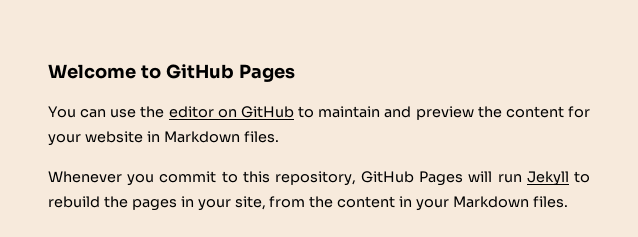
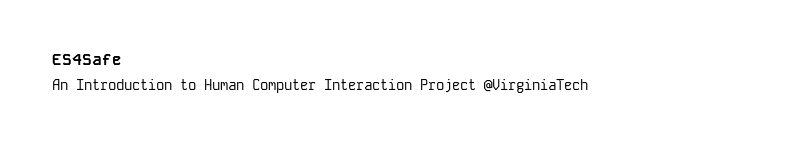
[48,64,295,82] [48,106,590,120] [48,131,279,146] [48,171,590,186] [48,196,568,211] Welcome to GitHub Pages // You can use the editor on GitHub to maintain and preview the content for your website in Markdown files. // Whenever you commit to this repository, GitHub Pages will run Jekyll to rebuild the pages in your site, from the content in your Markdown files. -> [52,54,122,65] [52,79,588,93] ES4Safe // An Introduction to Human Computer Interaction Project @VirginiaTech

